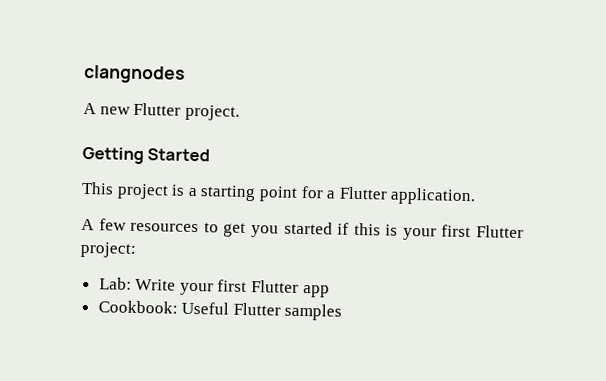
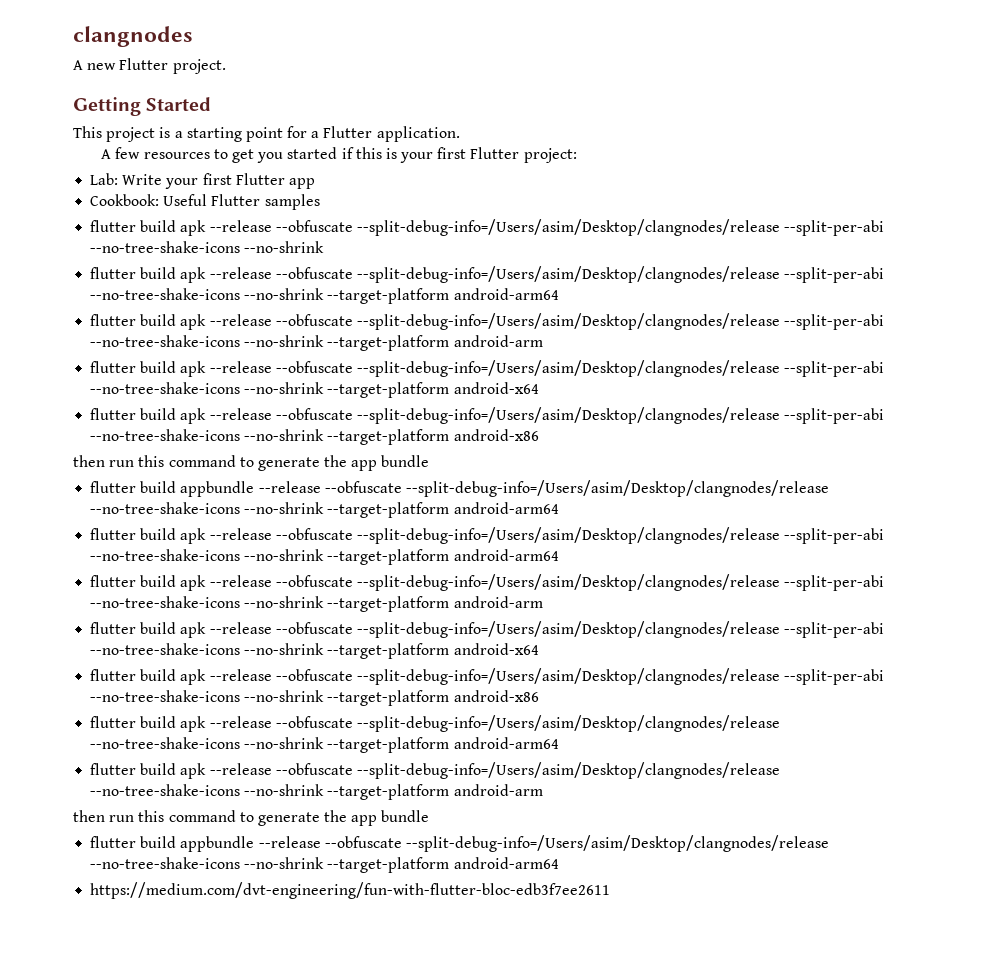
(343, 312) none -> [90,219,885,236] [90,241,325,253] [90,266,885,283] [90,288,559,304] [90,313,885,330] [90,335,543,351] [90,360,885,377] [90,382,539,398] [90,407,885,424] [90,429,539,445] [73,455,430,471] [90,480,829,497] [90,502,559,518] [90,527,885,544] [90,549,559,565] [90,574,885,591] [90,596,543,612] [90,621,885,638] [90,643,539,659] [90,668,885,685] [90,690,539,706] [90,715,780,732] [90,737,559,753] [90,762,780,779] [90,784,543,800] [73,810,430,826] [90,835,829,852] [90,857,559,873] [90,882,611,899] // flutter build apk --release --obfuscate --split-debug-info=/Users/asim/Desktop/clangnodes/release --split-per-abi --no-tree-shake-icons --no-shrink // flutter build apk --release --obfuscate --split-debug-info=/Users/asim/Desktop/clangnodes/release --split-per-abi --no-tree-shake-icons --no-shrink --target-platform android-arm64 // flutter build apk --release --obfuscate --split-debug-info=/Users/asim/Desktop/clangnodes/release --split-per-abi --no-tree-shake-icons --no-shrink --target-platform android-arm // flutter build apk --release --obfuscate --split-debug-info=/Users/asim/Desktop/clangnodes/release --split-per-abi --no-tree-shake-icons --no-shrink --target-platform android-x64 // flutter build apk --release --obfuscate --split-debug-info=/Users/asim/Desktop/clangnodes/release --split-per-abi --no-tree-shake-icons --no-shrink --target-platform android-x86 // then run this command to generate the app bundle // flutter build appbundle --release --obfuscate --split-debug-info=/Users/asim/Desktop/clangnodes/release --no-tree-shake-icons --no-shrink --target-platform android-arm64 // flutter build apk --release --obfuscate --split-debug-info=/Users/asim/Desktop/clangnodes/release --split-per-abi --no-tree-shake-icons --no-shrink --target-platform android-arm64 // flutter build apk --release --obfuscate --split-debug-info=/Users/asim/Desktop/clangnodes/release --split-per-abi --no-tree-shake-icons --no-shrink --target-platform android-arm // flutter build apk --release --obfuscate --split-debug-info=/Users/asim/Desktop/clangnodes/release --split-per-abi --no-tree-shake-icons --no-shrink --target-platform android-x64 // flutter build apk --release --obfuscate --split-debug-info=/Users/asim/Desktop/clangnodes/release --split-per-abi --no-tree-shake-icons --no-shrink --target-platform android-x86 // flutter build apk --release --obfuscate --split-debug-info=/Users/asim/Desktop/clangnodes/release --no-tree-shake-icons --no-shrink --target-platform android-arm64 // flutter build apk --release --obfuscate --split-debug-info=/Users/asim/Desktop/clangnodes/release --no-tree-shake-icons --no-shrink --target-platform android-arm // then run this command to generate the app bundle // flutter build appbundle --release --obfuscate --split-debug-info=/Users/asim/Desktop/clangnodes/release --no-tree-shake-icons --no-shrink --target-platform android-arm64 // https://medium.com/dvt-engineering/fun-with-flutter-bloc-edb3f7ee2611

